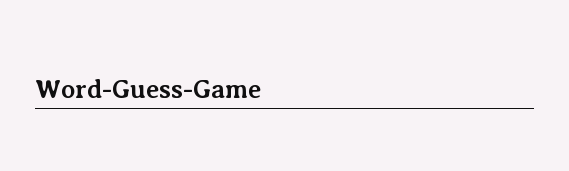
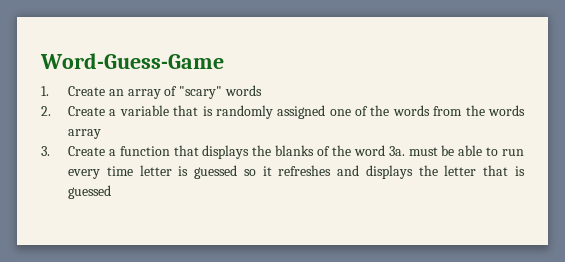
(261, 88) none -> [41,85,262,99] [41,105,525,119] [67,129,101,139] [41,145,524,159] [67,165,525,179] [67,185,111,199] // 1. Create an array of "scary" words // 2. Create a variable that is randomly assigned one of the words from the words array // 3. Create a function that displays the blanks of the word 3a. must be able to run every time letter is guessed so it refreshes and displays the letter that is guessed

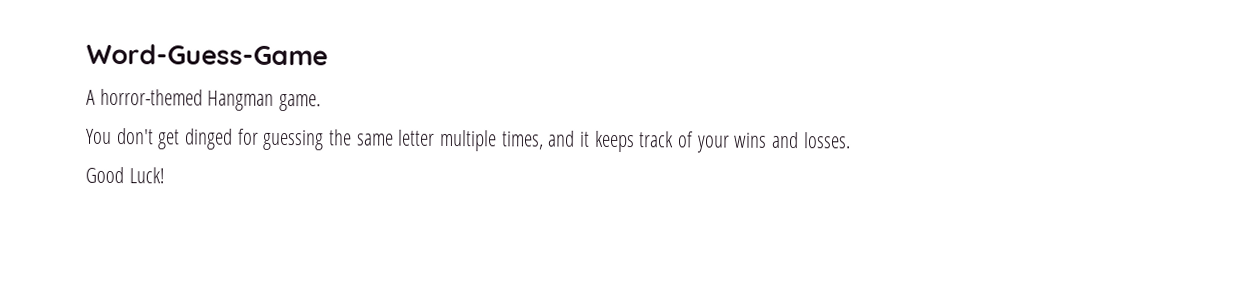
[41,85,262,99] [41,105,525,119] [67,129,101,139] [41,145,524,159] [67,165,525,179] [67,185,111,199] 1. Create an array of "scary" words // 2. Create a variable that is randomly assigned one of the words from the words array // 3. Create a function that displays the blanks of the word 3a. must be able to run every time letter is guessed so it refreshes and displays the letter that is guessed -> [86,88,322,112] [86,128,851,153] [85,166,165,184] A horror-themed Hangman game. // You don't get dinged for guessing the same letter multiple times, and it keeps track of your wins and losses. // Good Luck!

